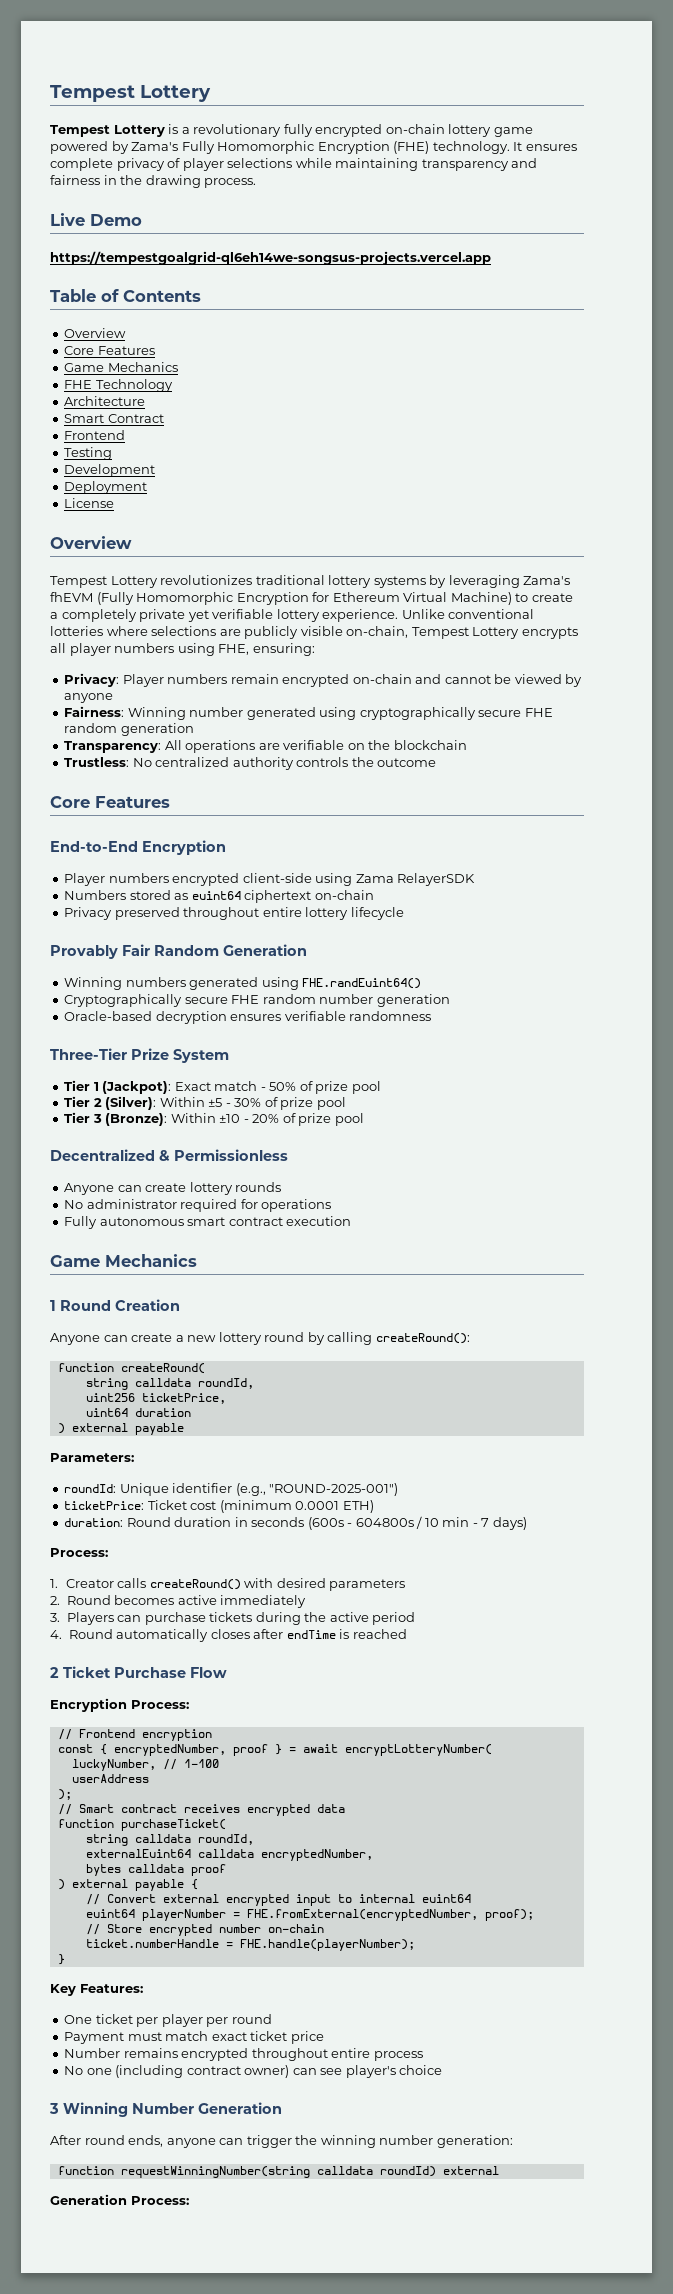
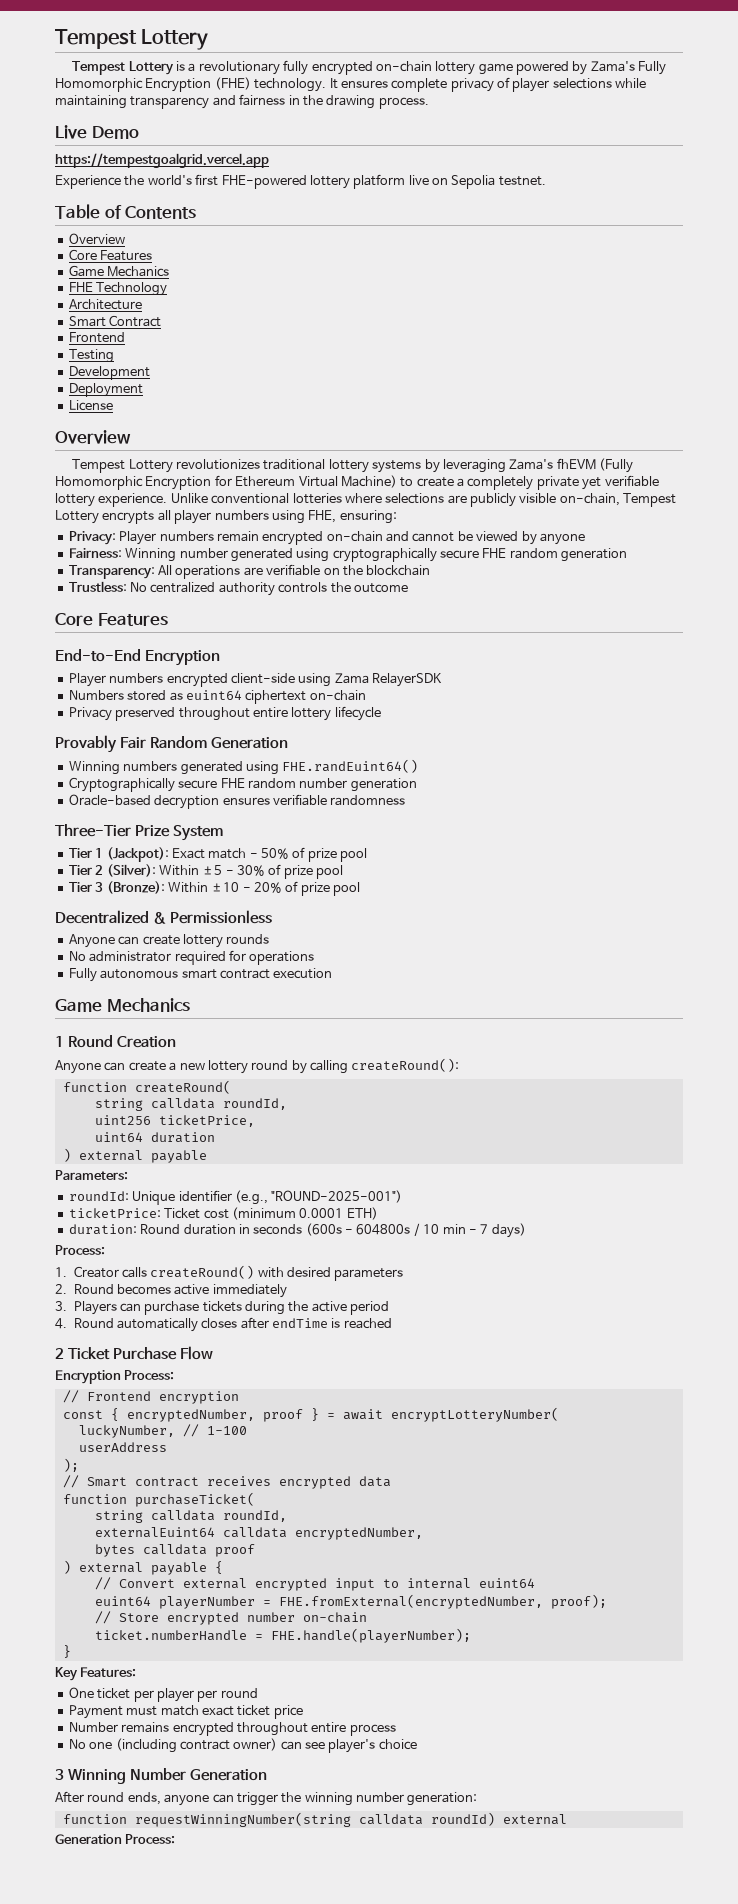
[50,251,491,265] https://tempestgoalgrid-ql6eh14we-songsus-projects.vercel.app -> [55,153,269,168] [55,174,546,189] https://tempestgoalgrid.vercel.app // Experience the world's first FHE-powered lottery platform live on Sepolia testnet.

